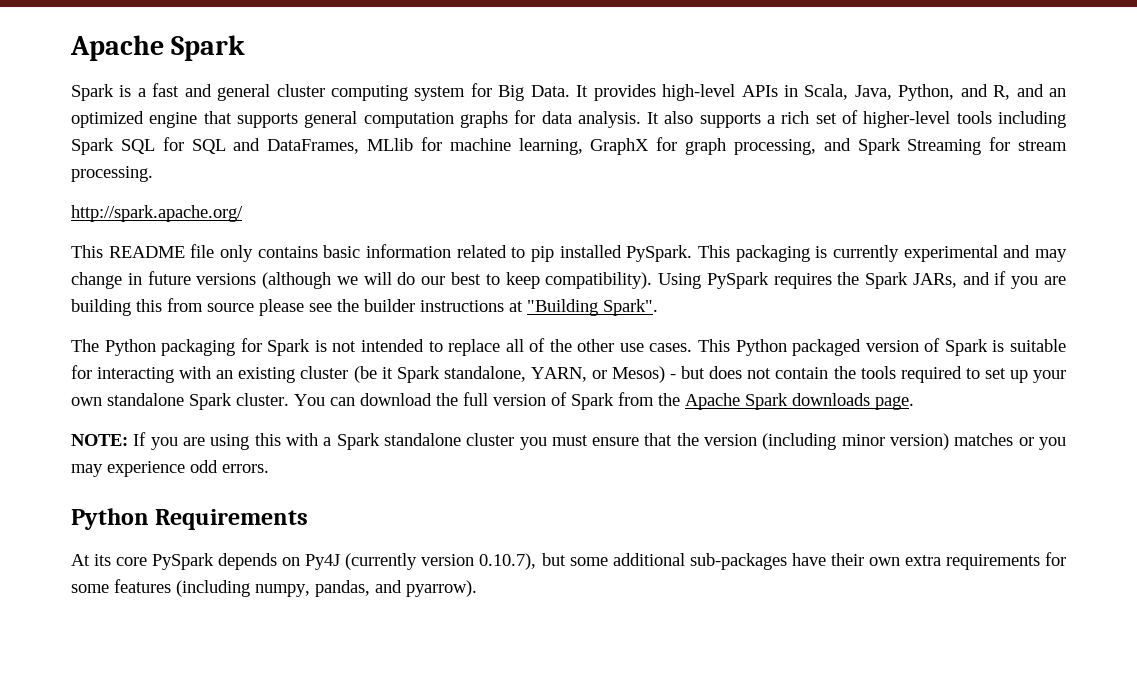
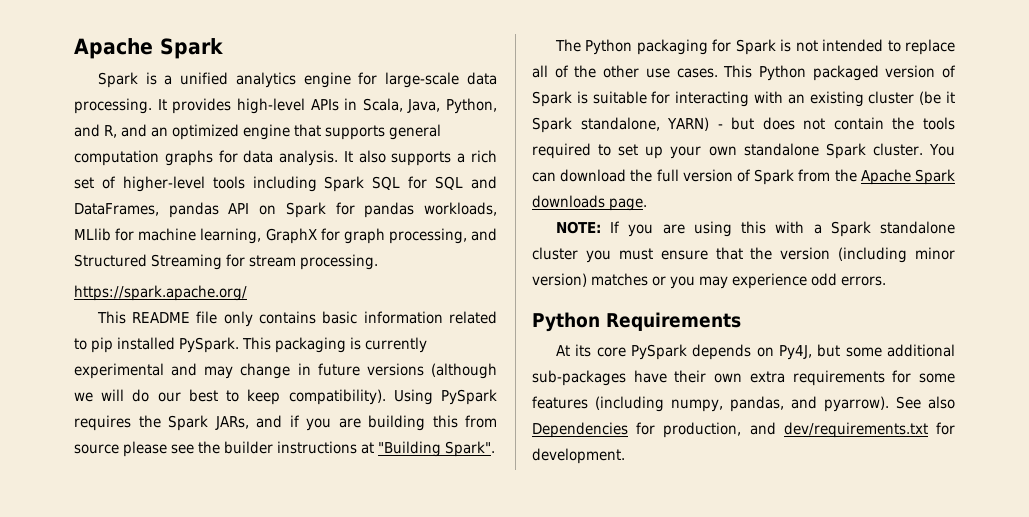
[152,83,570,101] fast and general cluster computing system for Big Data. -> [180,72,497,88] [74,98,152,114] unified analytics engine for large-scale data processing.
(360, 146) none -> [168,202,498,218] pandas API on Spark for pandas workloads,
[857,138,901,155] Spark -> [74,254,147,267] Structured
[71,205,243,222] http://spark.apache.org/ -> [74,285,247,301] https://spark.apache.org/
[530,366,665,383] YARN, or Mesos) -> [667,117,710,131] YARN)
[305,553,537,570] Py4J (currently version 0.10.7), -> [778,345,812,360] Py4J,
(477, 588) none -> [896,396,955,409] [532,422,955,438] [532,448,625,464] See also Dependencies for production, and dev/requirements.txt for development.

